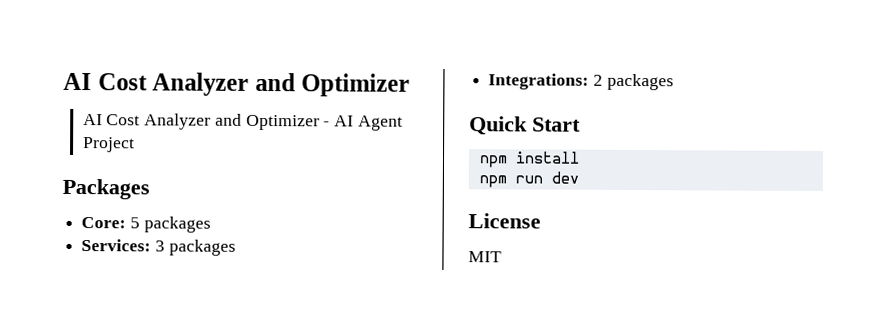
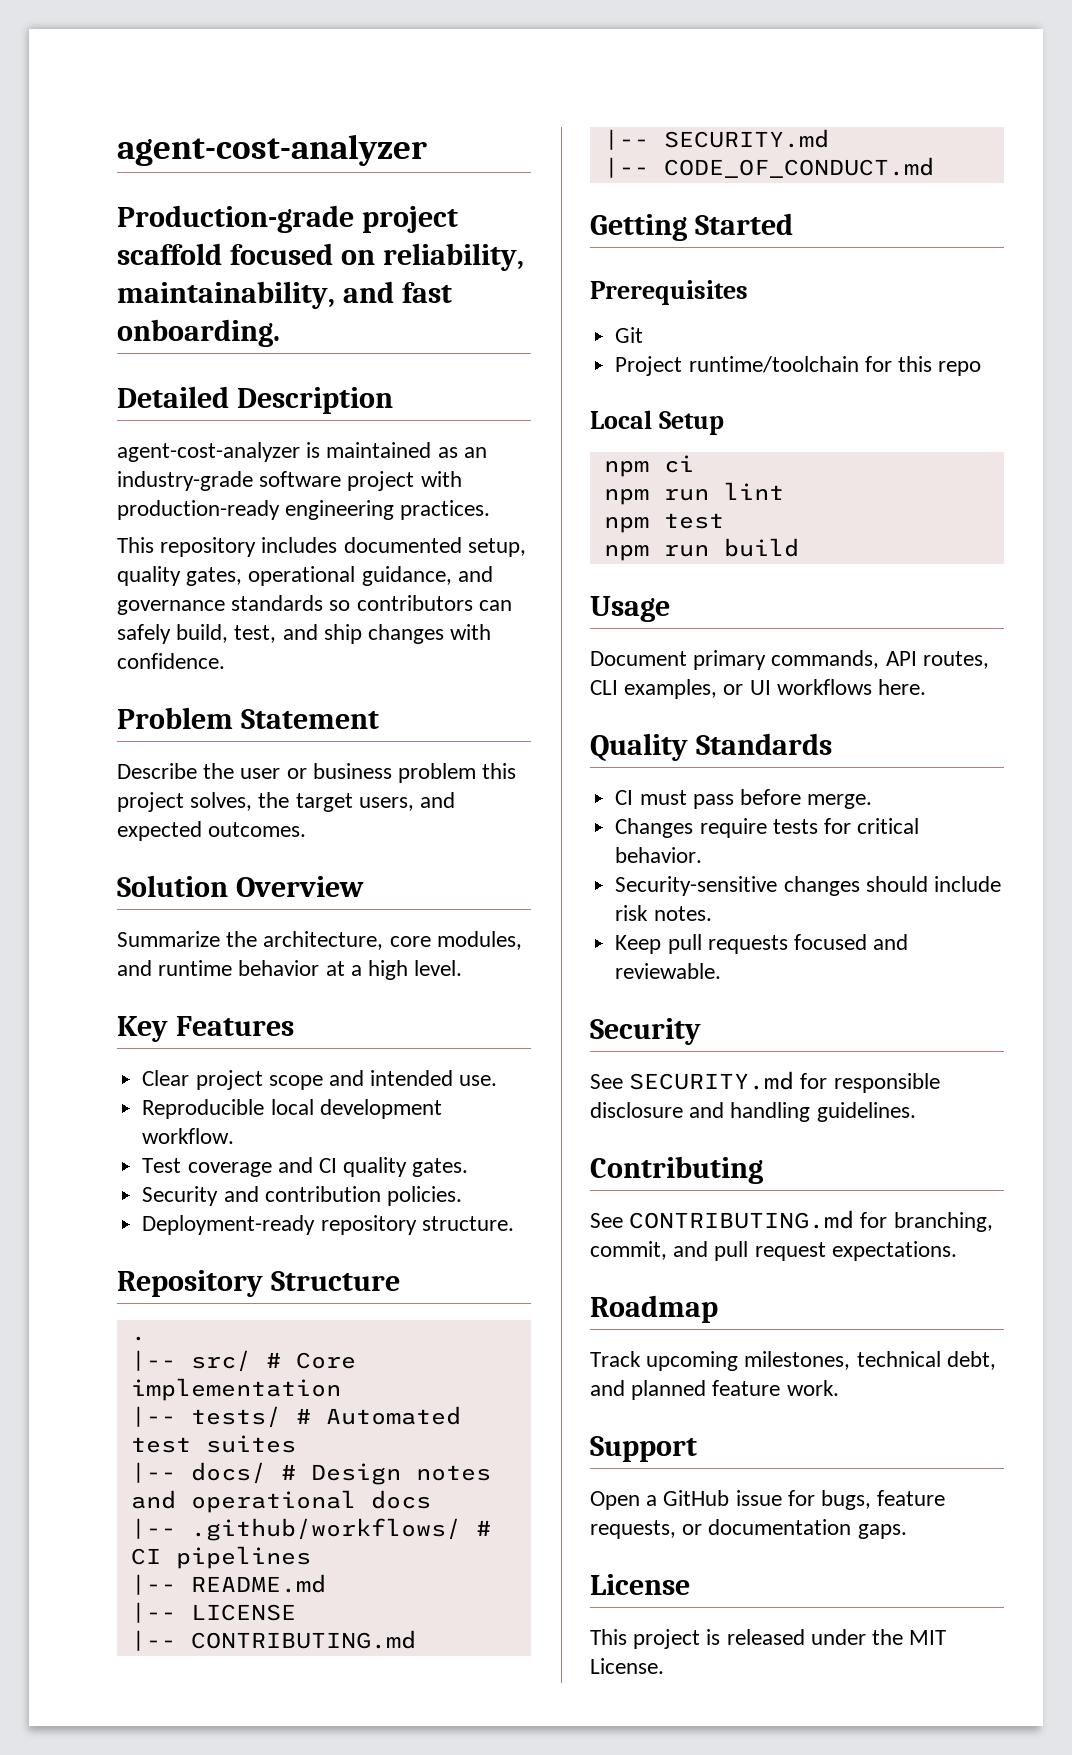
[63,72,411,97] [82,113,403,131] [82,137,135,153] [62,178,150,200] [81,216,211,233] [81,239,236,256] [488,73,674,91] [469,116,581,136] [478,151,580,168] [478,171,579,188] [468,213,541,229] [468,251,502,263] AI Cost Analyzer and Optimizer // AI Cost Analyzer and Optimizer - AI Agent Project // Packages // Core: 5 packages // Services: 3 packages // Integrations: 2 packages // Quick Start // npm install // npm run dev // License // MIT -> [117,134,427,166] [117,205,458,233] [117,243,524,271] [117,281,452,309] [117,319,280,347] [117,386,393,414] [117,442,487,462] [117,471,462,491] [117,500,491,520] [117,537,526,557] [117,566,493,586] [117,595,512,615] [117,624,492,644] [117,653,225,669] [117,707,379,729] [117,763,517,783] [117,792,456,812] [117,821,307,841] [117,875,364,897] [117,931,522,950] [117,960,463,980] [117,1016,294,1042] [142,1070,498,1090] [142,1099,442,1119] [142,1128,235,1144] [142,1157,469,1177] [142,1186,462,1206] [142,1215,514,1235] [117,1270,400,1297] [130,1336,146,1341] [130,1350,356,1372] [130,1378,341,1401] [130,1406,461,1428] [130,1435,296,1453] [130,1462,491,1485] [130,1490,431,1513] [130,1518,491,1541] [130,1546,311,1569] [130,1574,326,1595] [130,1602,296,1623] [130,1630,416,1651] [603,129,829,150] [603,157,934,178] [590,213,793,241] [590,280,748,305] [615,327,644,343] [615,356,982,376] [590,410,724,435] [603,455,694,477] [603,482,784,505] [603,513,724,533] [603,538,799,561] [590,596,670,622] [590,650,989,670] [590,679,927,699] [590,733,832,761] [615,789,873,809] [615,818,920,838] [615,847,703,863] [615,876,1001,896] [615,905,712,921] [615,934,909,954] [615,963,722,979] [590,1018,701,1045] [590,1071,940,1093] [590,1102,916,1122] [590,1156,763,1184] [590,1210,993,1232] [590,1241,957,1261] [590,1295,718,1323] [590,1351,996,1371] [590,1380,839,1400] [590,1436,697,1462] [590,1490,946,1510] [590,1519,907,1539] [590,1574,690,1595] [590,1629,947,1649] [590,1658,664,1674] agent-cost-analyzer // Production-grade project scaffold focused on reliability, maintainability, and fast onboarding. // Detailed Description // agent-cost-analyzer is maintained as an industry-grade software project with production-ready engineering practices. // This repository includes documented setup, quality gates, operational guidance, and governance standards so contributors can safely build, test, and ship changes with confidence. // Problem Statement // Describe the user or business problem this project solves, the target users, and expected outcomes. // Solution Overview // Summarize the architecture, core modules, and runtime behavior at a high level. // Key Features // Clear project scope and intended use. // Reproducible local development workflow. // Test coverage and CI quality gates. // Security and contribution policies. // Deployment-ready repository structure. // Repository Structure // . // |-- src/ # Core implementation // |-- tests/ # Automated test suites // |-- docs/ # Design notes and operational docs // |-- .github/workflows/ # CI pipelines // |-- README.md // |-- LICENSE // |-- CONTRIBUTING.md // |-- SECURITY.md // |-- CODE_OF_CONDUCT.md // Getting Started // Prerequisites // Git // Project runtime/toolchain for this repo // Local Setup // npm ci // npm run lint // npm test // npm run build // Usage // Document primary commands, API routes, CLI examples, or UI workflows here. // Quality Standards // CI must pass before merge. // Changes require tests for critical behavior. // Security-sensitive changes should include risk notes. // Keep pull requests focused and reviewable. // Security // See SECURITY.md for responsible disclosure and handling guidelines. // Contributing // See CONTRIBUTING.md for branching, commit, and pull request expectations. // Roadmap // Track upcoming milestones, technical debt, and planned feature work. // Support // Open a GitHub issue for bugs, feature requests, or documentation gaps. // License // This project is released under the MIT License.

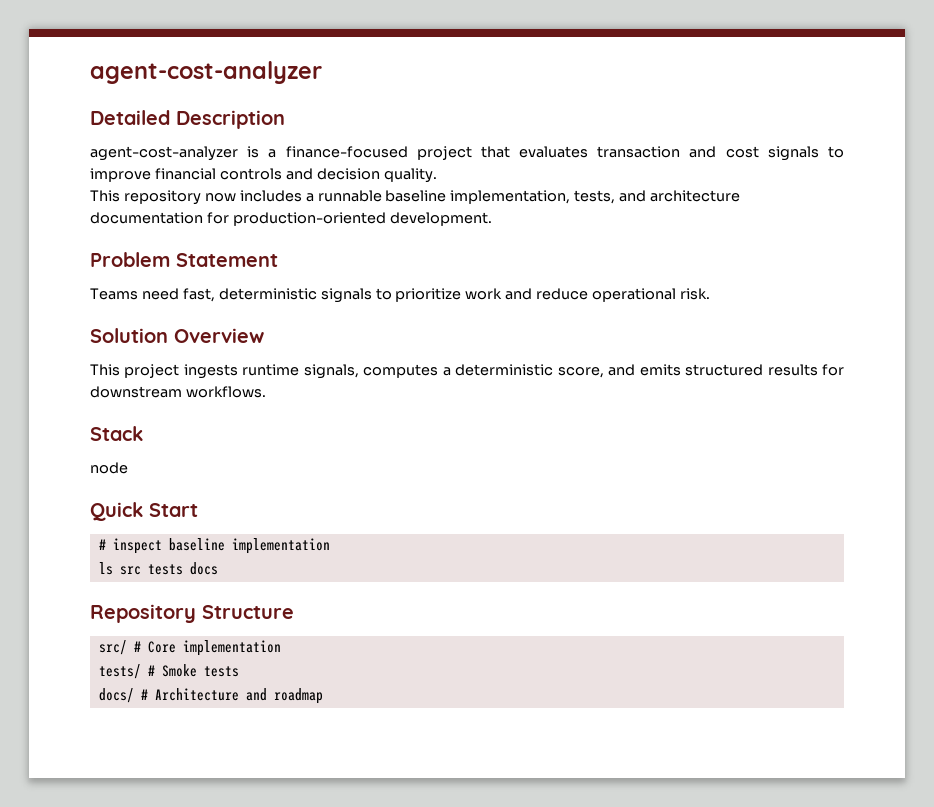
[117,205,458,233] [117,243,524,271] [117,281,452,309] [117,319,280,347] [117,386,393,414] [117,442,487,462] [117,471,462,491] [117,500,491,520] [117,537,526,557] [117,566,493,586] [117,595,512,615] [117,624,492,644] [117,653,225,669] [117,707,379,729] [117,763,517,783] [117,792,456,812] [117,821,307,841] [117,875,364,897] [117,931,522,950] [117,960,463,980] [117,1016,294,1042] [142,1070,498,1090] [142,1099,442,1119] [142,1128,235,1144] [142,1157,469,1177] [142,1186,462,1206] [142,1215,514,1235] Production-grade project scaffold focused on reliability, maintainability, and fast onboarding. // Detailed Description // agent-cost-analyzer is maintained as an industry-grade software project with production-ready engineering practices. // This repository includes documented setup, quality gates, operational guidance, and governance standards so contributors can safely build, test, and ship changes with confidence. // Problem Statement // Describe the user or business problem this project solves, the target users, and expected outcomes. // Solution Overview // Summarize the architecture, core modules, and runtime behavior at a high level. // Key Features // Clear project scope and intended use. // Reproducible local development workflow. // Test coverage and CI quality gates. // Security and contribution policies. // Deployment-ready repository structure. -> [90,110,285,129] [90,146,844,161] [90,168,437,183] [90,190,741,205] [90,212,492,226] [90,252,278,267] [90,288,711,303] [90,328,264,343] [90,364,844,379] [90,386,266,398] [90,426,143,441] [90,462,128,474] [90,502,198,521] [98,538,330,554] [98,562,218,575] Detailed Description // agent-cost-analyzer is a finance-focused project that evaluates transaction and cost signals to improve financial controls and decision quality. // This repository now includes a runnable baseline implementation, tests, and architecture documentation for production-oriented development. // Problem Statement // Teams need fast, deterministic signals to prioritize work and reduce operational risk. // Solution Overview // This project ingests runtime signals, computes a deterministic score, and emits structured results for downstream workflows. // Stack // node // Quick Start // # inspect baseline implementation // ls src tests docs
[130,1336,146,1341] [130,1350,176,1371] . // |-- -> (294, 612) none
[130,1406,176,1427] |-- -> (281, 648) none
[325,1406,461,1425] [130,1435,296,1453] [130,1462,491,1485] [130,1490,431,1513] [130,1518,491,1541] [130,1546,311,1569] [130,1574,326,1595] [130,1602,296,1623] [130,1630,416,1651] [603,129,829,150] [603,157,934,178] [590,213,793,241] [590,280,748,305] [615,327,644,343] [615,356,982,376] [590,410,724,435] [603,455,694,477] [603,482,784,505] [603,513,724,533] [603,538,799,561] [590,596,670,622] [590,650,989,670] [590,679,927,699] [590,733,832,761] [615,789,873,809] [615,818,920,838] [615,847,703,863] [615,876,1001,896] [615,905,712,921] [615,934,909,954] [615,963,722,979] [590,1018,701,1045] [590,1071,940,1093] [590,1102,916,1122] [590,1156,763,1184] [590,1210,993,1232] [590,1241,957,1261] [590,1295,718,1323] [590,1351,996,1371] [590,1380,839,1400] [590,1436,697,1462] [590,1490,946,1510] [590,1519,907,1539] [590,1574,690,1595] [590,1629,947,1649] [590,1658,664,1674] Automated test suites // |-- docs/ # Design notes and operational docs // |-- .github/workflows/ # CI pipelines // |-- README.md // |-- LICENSE // |-- CONTRIBUTING.md // |-- SECURITY.md // |-- CODE_OF_CONDUCT.md // Getting Started // Prerequisites // Git // Project runtime/toolchain for this repo // Local Setup // npm ci // npm run lint // npm test // npm run build // Usage // Document primary commands, API routes, CLI examples, or UI workflows here. // Quality Standards // CI must pass before merge. // Changes require tests for critical behavior. // Security-sensitive changes should include risk notes. // Keep pull requests focused and reviewable. // Security // See SECURITY.md for responsible disclosure and handling guidelines. // Contributing // See CONTRIBUTING.md for branching, commit, and pull request expectations. // Roadmap // Track upcoming milestones, technical debt, and planned feature work. // Support // Open a GitHub issue for bugs, feature requests, or documentation gaps. // License // This project is released under the MIT License. -> [161,664,239,677] [98,688,323,704] Smoke tests // docs/ # Architecture and roadmap

